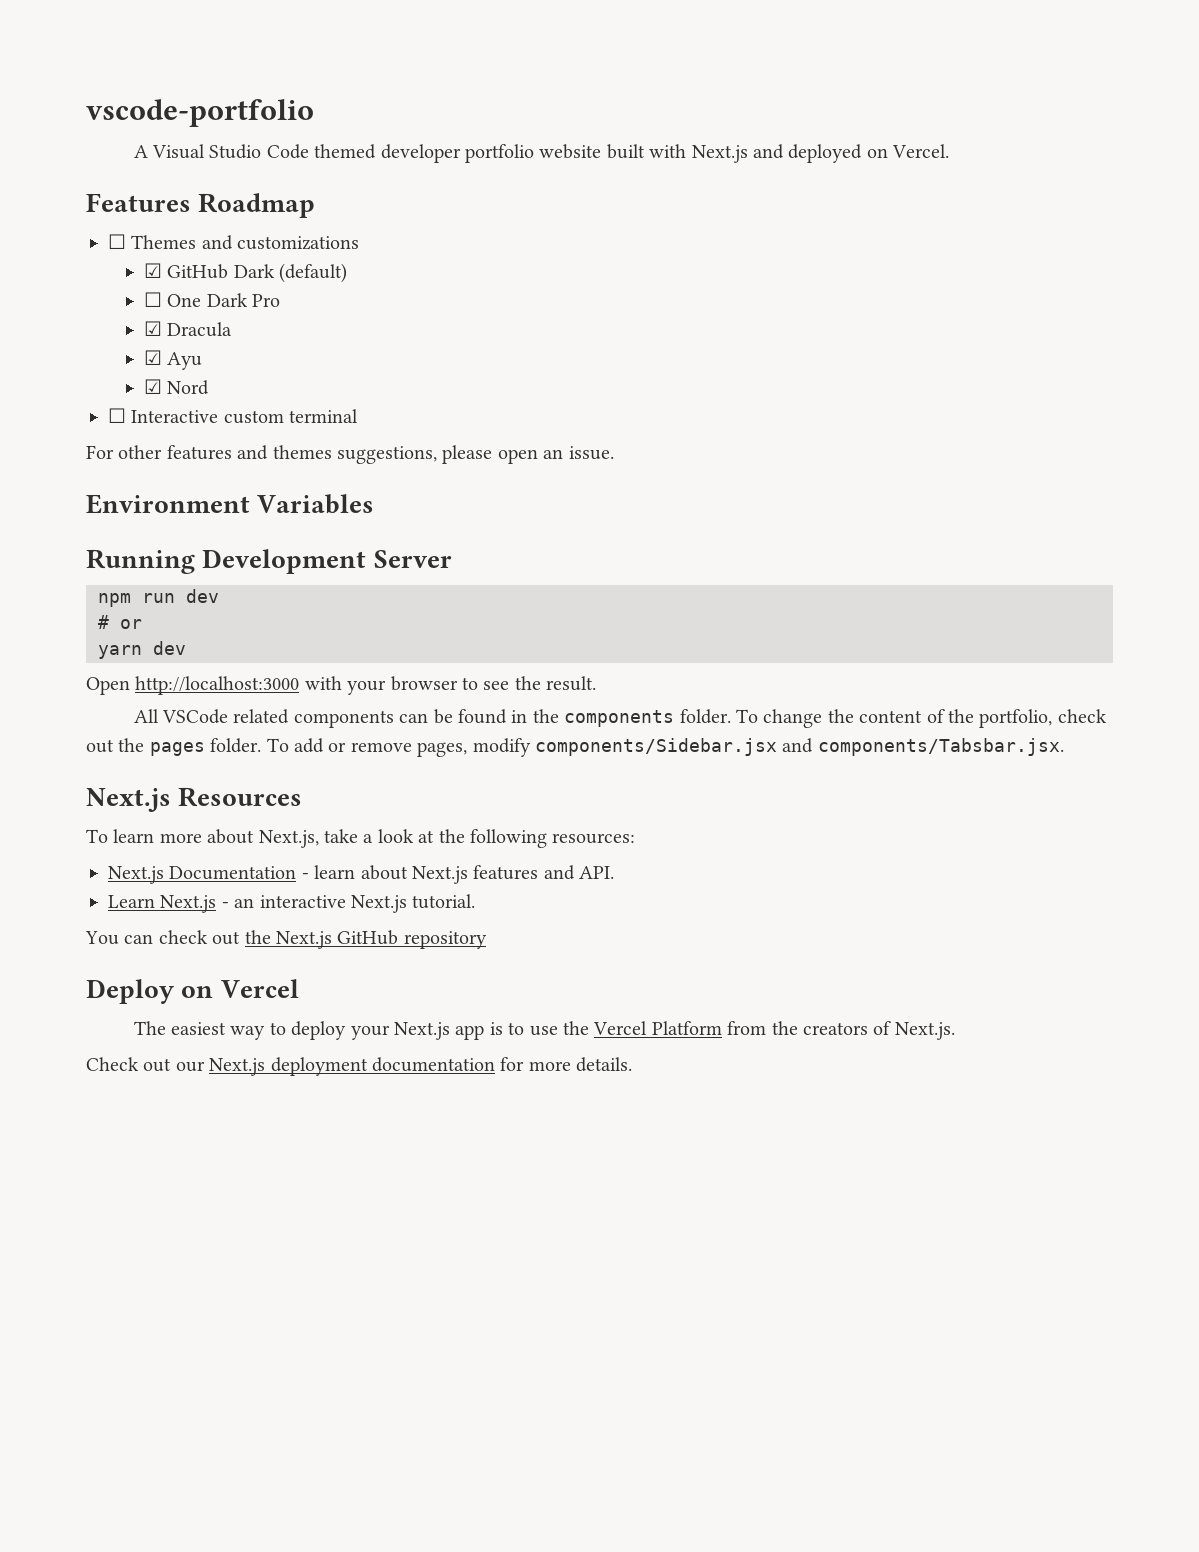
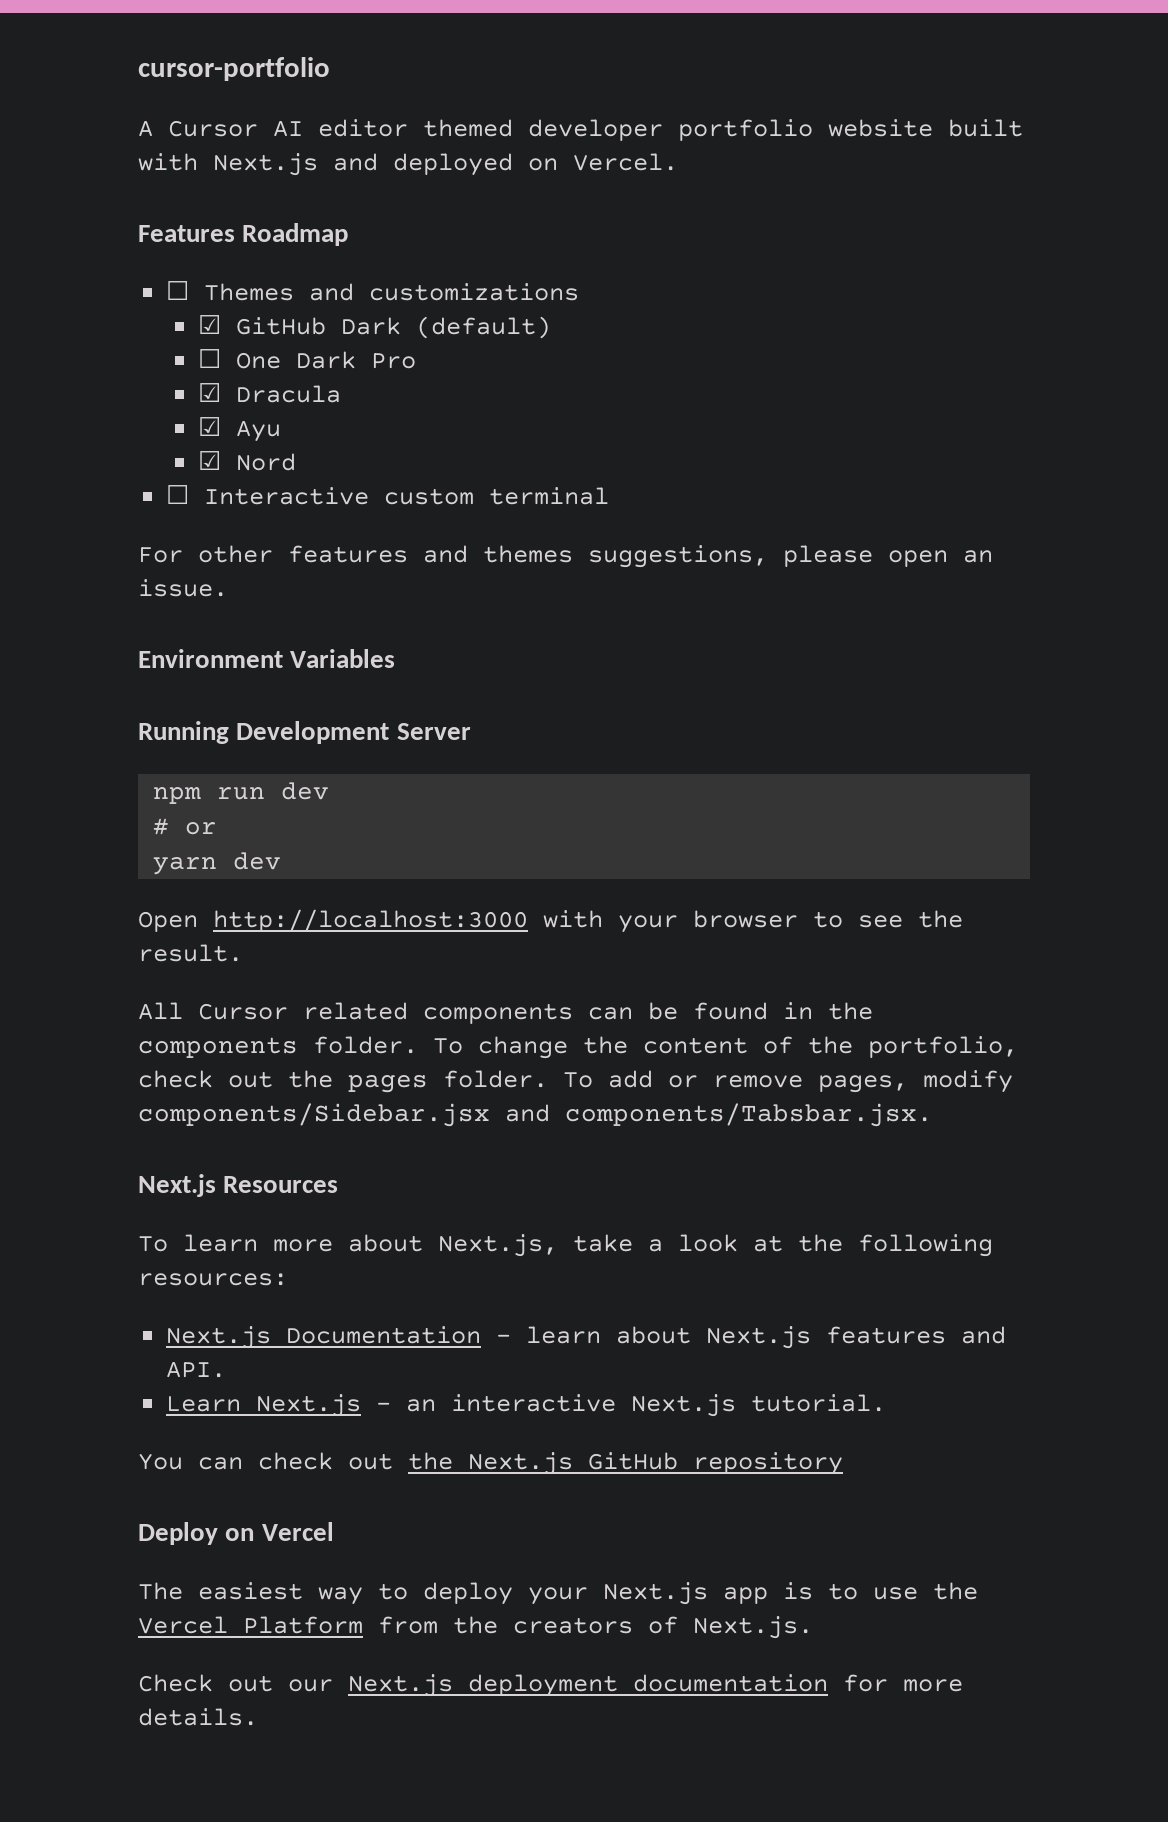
[86,99,314,127] vscode-portfolio -> [138,57,330,81] cursor-portfolio
[152,144,309,159] Visual Studio Code -> [168,119,408,137] Cursor AI editor
[162,709,229,724] VSCode -> [198,1003,288,1020] Cursor

